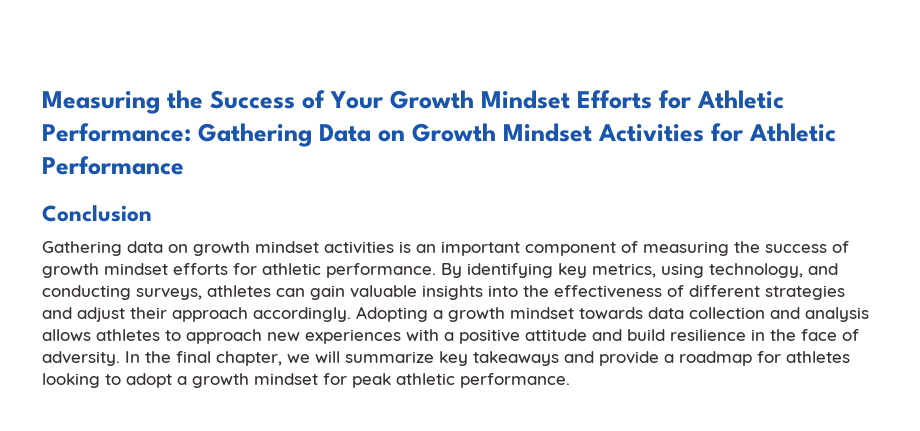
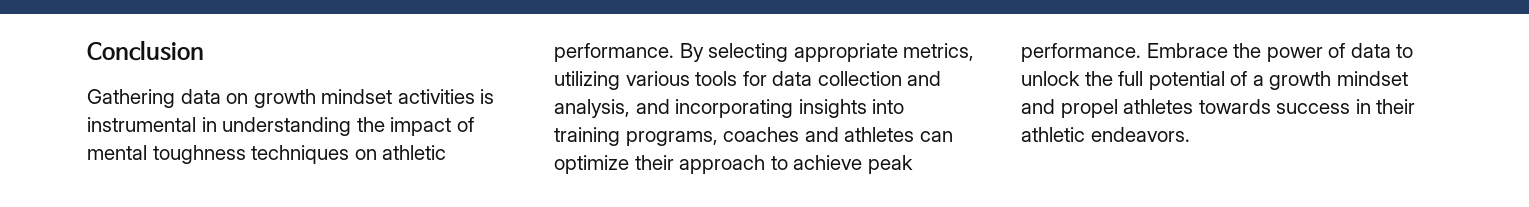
[42,90,784,114] [42,123,836,147] [42,156,184,175] Measuring the Success of Your Growth Mindset Efforts for Athletic Performance: Gathering Data on Growth Mindset Activities for Athletic Performance // -> (87, 50) none
[416,241,849,256] [42,263,838,278] [42,285,845,300] [42,306,869,322] [42,329,859,344] [42,351,850,366] [42,373,570,388] an important component of measuring the success of growth mindset efforts for athletic performance. By identifying key metrics, using technology, and conducting surveys, athletes can gain valuable insights into the effectiveness of different strategies and adjust their approach accordingly. Adopting a growth mindset towards data collection and analysis allows athletes to approach new experiences with a positive attitude and build resilience in the face of adversity. In the final chapter, we will summarize key takeaways and provide a roadmap for athletes looking to adopt a growth mindset for peak athletic performance. -> [87,117,474,136] [87,145,447,164] [554,43,975,62] [554,71,942,90] [554,99,905,118] [554,127,953,146] [554,155,913,174] [1021,43,1414,62] [1021,71,1408,90] [1021,99,1416,118] [1021,127,1190,142] instrumental in understanding the impact of mental toughness techniques on athletic performance. By selecting appropriate metrics, utilizing various tools for data collection and analysis, and incorporating insights into training programs, coaches and athletes can optimize their approach to achieve peak performance. Embrace the power of data to unlock the full potential of a growth mindset and propel athletes towards success in their athletic endeavors.

